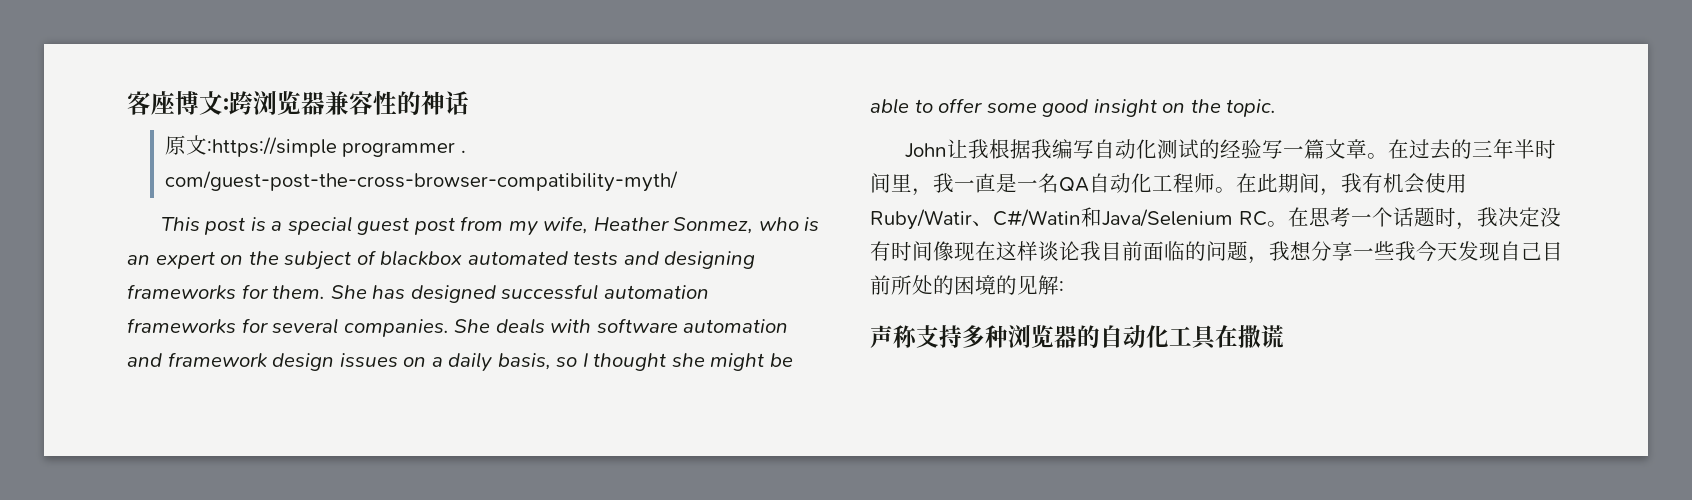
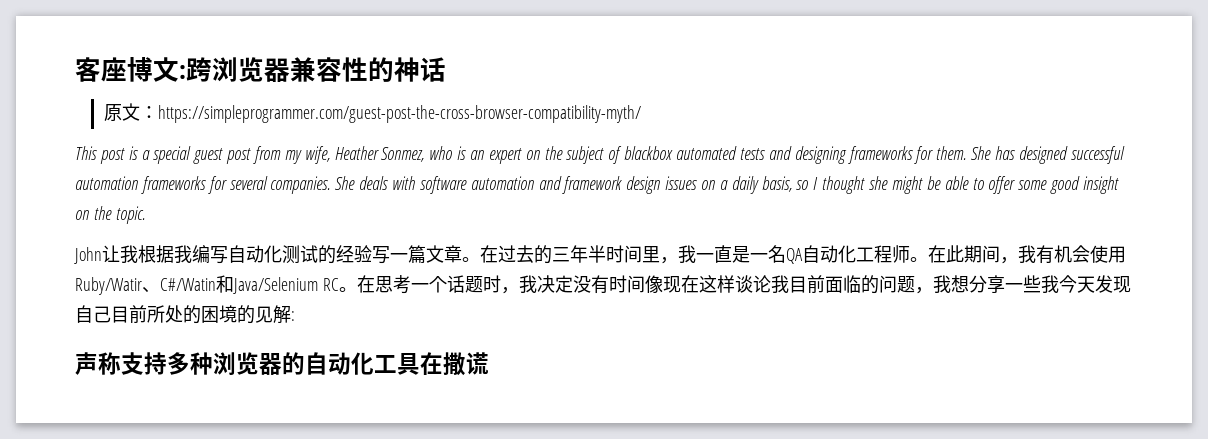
[206,137,466,157] [164,171,678,192] :https://simple programmer . com/guest-post-the-cross-browser-compatibility-myth/ -> [139,105,641,123] ：https://simpleprogrammer.com/guest-post-the-cross-browser-compatibility-myth/

